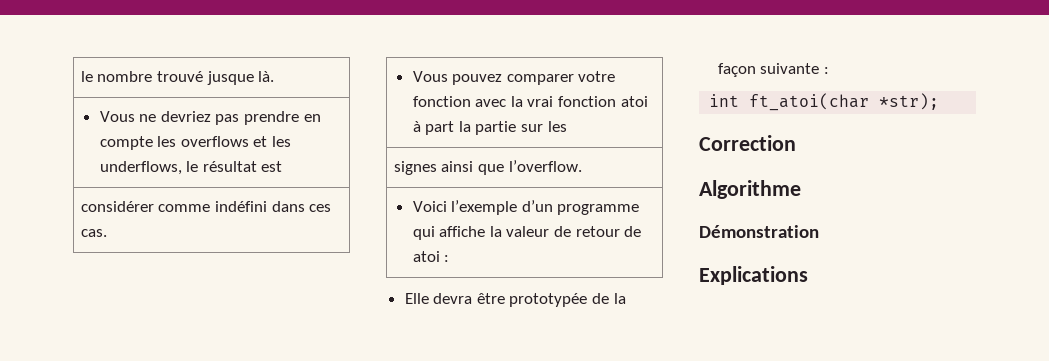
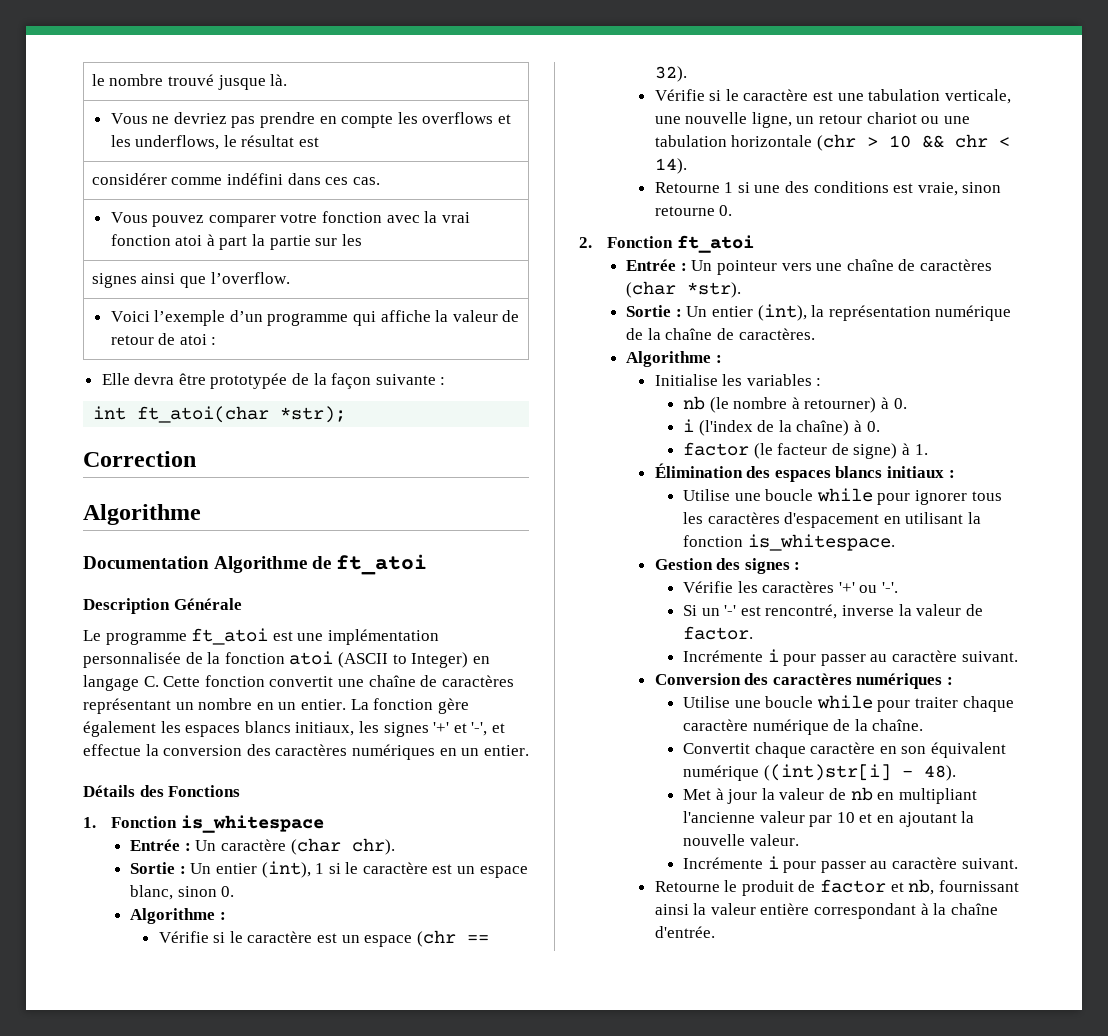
[699,225,819,238] [699,266,808,285] Démonstration // Explications -> [83,554,428,575] [83,598,242,614] [83,628,439,645] [83,651,490,668] [83,675,514,691] [83,698,469,714] [83,721,505,737] [83,744,529,760] [83,785,241,797] [83,815,325,833] [130,838,395,855] [130,861,528,878] [130,885,235,900] [130,908,226,924] [158,930,489,947] [654,66,687,82] [654,89,1011,104] [654,112,970,128] [654,134,1010,151] [654,158,687,174] [654,181,1002,196] [654,205,733,216] [579,235,755,253] [626,259,992,275] [626,281,742,298] [626,304,1012,321] [626,328,815,340] [626,351,722,367] [654,374,822,386] [683,396,907,413] [683,419,880,436] [683,442,928,459] [654,463,955,482] [683,488,1002,505] [683,512,982,528] [683,534,895,551] [654,558,801,574] [683,581,899,593] [683,604,983,619] [683,626,754,640] [683,649,1018,666] [654,673,953,689] [683,695,1014,712] [683,719,924,735] [683,742,1007,758] [683,764,956,781] [683,787,977,804] [683,811,975,827] [683,834,799,846] [683,856,1018,873] [654,879,1019,896] [654,903,998,919] [654,926,715,938] Documentation Algorithme de ft_atoi // Description Générale // Le programme ft_atoi est une implémentation personnalisée de la fonction atoi (ASCII to Integer) en langage C. Cette fonction convertit une chaîne de caractères représentant un nombre en un entier. La fonction gère également les espaces blancs initiaux, les signes '+' et '-', et effectue la conversion des caractères numériques en un entier. // Détails des Fonctions // 1. Fonction is_whitespace // Entrée : Un caractère (char chr). // Sortie : Un entier (int), 1 si le caractère est un espace blanc, sinon 0. // Algorithme : // Vérifie si le caractère est un espace (chr == 32). // Vérifie si le caractère est une tabulation verticale, une nouvelle ligne, un retour chariot ou une tabulation horizontale (chr > 10 && chr < 14). // Retourne 1 si une des conditions est vraie, sinon retourne 0. // 2. Fonction ft_atoi // Entrée : Un pointeur vers une chaîne de caractères (char *str). // Sortie : Un entier (int), la représentation numérique de la chaîne de caractères. // Algorithme : // Initialise les variables : // nb (le nombre à retourner) à 0. // i (l'index de la chaîne) à 0. // factor (le facteur de signe) à 1. // Élimination des espaces blancs initiaux : // Utilise une boucle while pour ignorer tous les caractères d'espacement en utilisant la fonction is_whitespace. // Gestion des signes : // Vérifie les caractères '+' ou '-'. // Si un '-' est rencontré, inverse la valeur de factor. // Incrémente i pour passer au caractère suivant. // Conversion des caractères numériques : // Utilise une boucle while pour traiter chaque caractère numérique de la chaîne. // Convertit chaque caractère en son équivalent numérique ((int)str[i] - 48). // Met à jour la valeur de nb en multipliant l'ancienne valeur par 10 et en ajoutant la nouvelle valeur. // Incrémente i pour passer au caractère suivant. // Retourne le produit de factor et nb, fournissant ainsi la valeur entière correspondant à la chaîne d'entrée.

